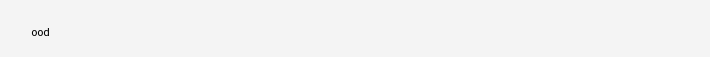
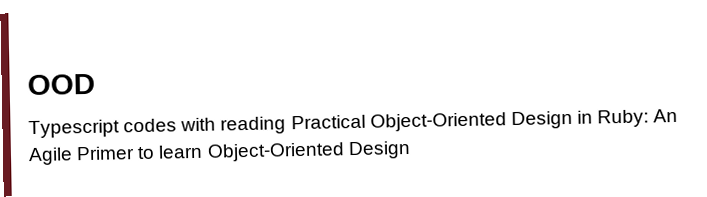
[31,28,50,36] ood -> [27,73,95,96] [28,108,679,139] [28,140,411,166] OOD // Typescript codes with reading Practical Object-Oriented Design in Ruby: An Agile Primer to learn Object-Oriented Design

